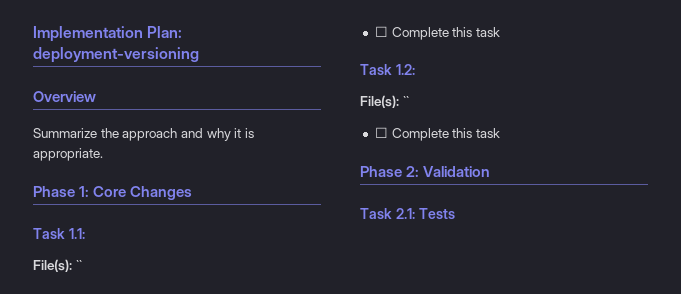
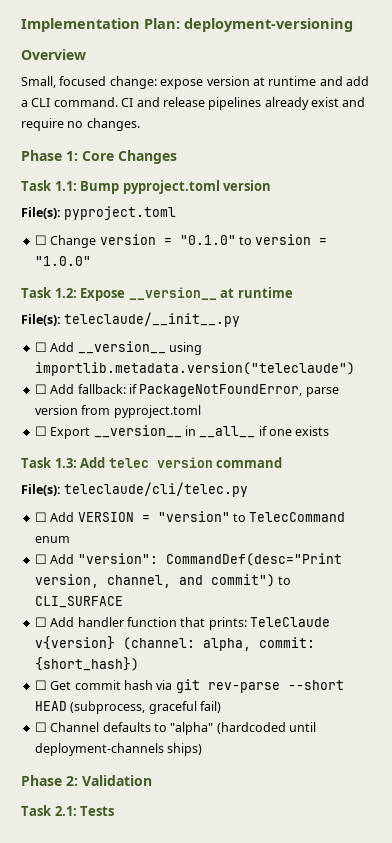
[33,128,254,141] [33,148,103,161] Summarize the approach and why it is appropriate. -> [21,76,369,89] [21,97,366,110] [21,118,140,131] Small, focused change: expose version at runtime and add a CLI command. CI and release pipelines already exist and require no changes.
[33,259,82,272] [374,26,500,40] [360,64,415,75] [360,95,409,108] [374,127,500,141] // File(s): `` // ☐ Complete this task // Task 1.2: // File(s): `` // ☐ Complete this task -> [80,180,272,194] [21,206,177,220] [34,234,328,248] [34,256,91,266] [21,287,293,301] [21,312,241,327] [34,341,202,355] [34,362,355,376] [34,384,339,397] [34,405,201,418] [34,425,330,439] [21,457,283,468] [21,482,249,497] [34,511,346,522] [34,536,70,543] [34,553,342,566] [34,574,292,588] [34,596,123,608] [34,617,330,630] [34,636,315,651] [34,657,139,671] [34,679,344,693] [34,701,221,714] [34,722,316,735] [34,743,203,756] Bump pyproject.toml version // File(s): pyproject.toml // ☐ Change version = "0.1.0" to version = "1.0.0" // Task 1.2: Expose __version__ at runtime // File(s): teleclaude/__init__.py // ☐ Add __version__ using importlib.metadata.version("teleclaude") // ☐ Add fallback: if PackageNotFoundError, parse version from pyproject.toml // ☐ Export __version__ in __all__ if one exists // Task 1.3: Add telec version command // File(s): teleclaude/cli/telec.py // ☐ Add VERSION = "version" to TelecCommand enum // ☐ Add "version": CommandDef(desc="Print version, channel, and commit") to CLI_SURFACE // ☐ Add handler function that prints: TeleClaude v{version} (channel: alpha, commit: {short_hash}) // ☐ Get commit hash via git rev-parse --short HEAD (subprocess, graceful fail) // ☐ Channel defaults to "alpha" (hardcoded until deployment-channels ships)

